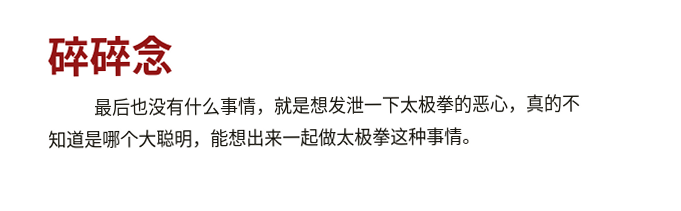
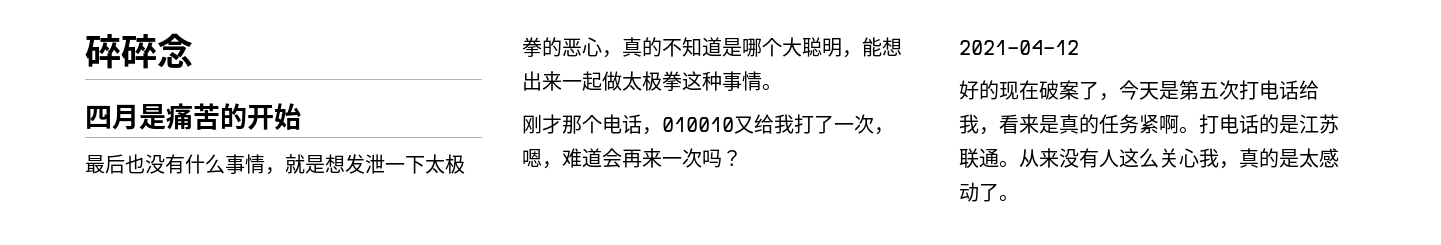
(174, 55) none -> [85,103,301,130] // 四月是痛苦的开始
(481, 141) none -> [522,114,894,135] [522,148,742,169] [959,40,1079,55] [959,80,1319,101] [959,114,1339,135] [959,148,1339,169] [959,182,1019,202] // 刚才那个电话，010010又给我打了一次，嗯，难道会再来一次吗？ // 2021-04-12 // 好的现在破案了，今天是第五次打电话给我，看来是真的任务紧啊。打电话的是江苏联通。从来没有人这么关心我，真的是太感动了。

